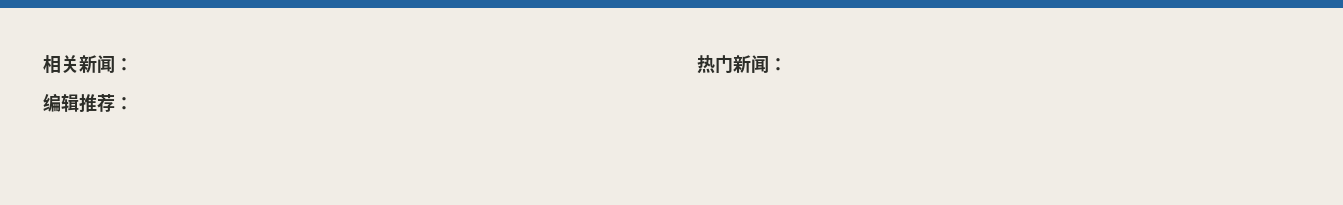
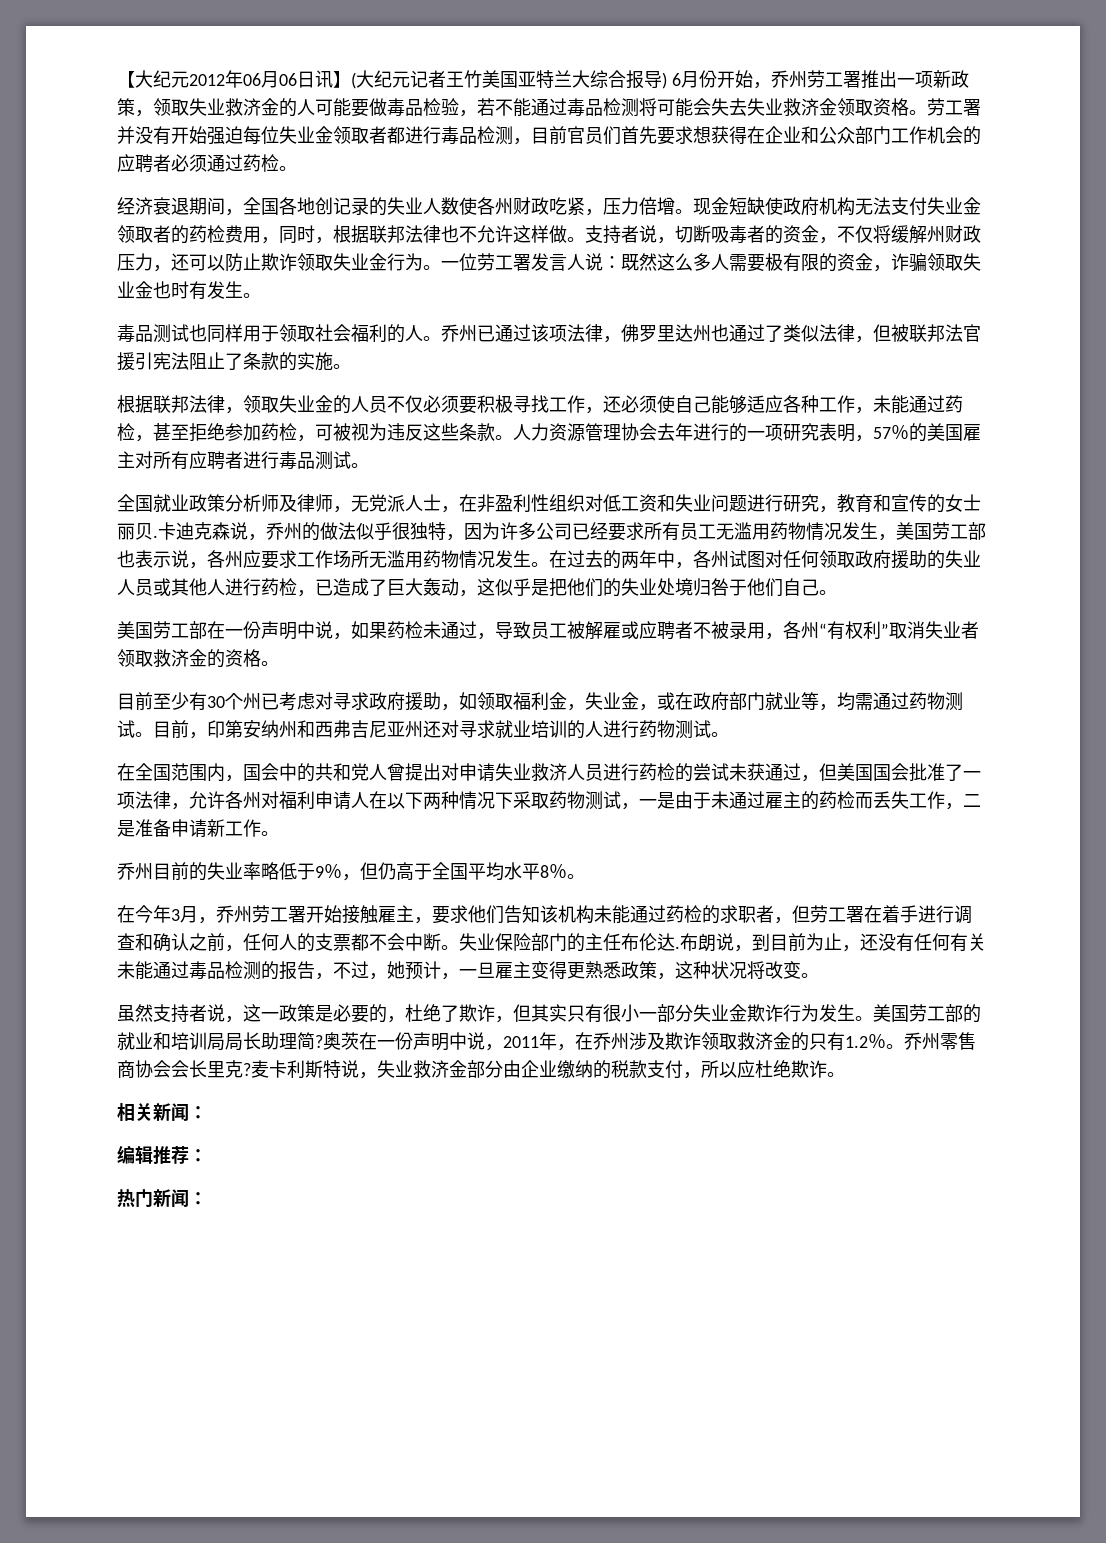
(43, 64) none -> [117,70,969,89] [117,98,981,117] [117,126,981,145] [117,154,297,173] [117,197,981,216] [117,225,981,244] [117,253,981,272] [117,281,261,300] [117,324,981,343] [117,352,351,371] [117,395,963,414] [117,423,981,442] [117,451,369,470] [117,494,981,513] [117,522,986,541] [117,550,981,569] [117,578,837,597] [117,621,979,640] [117,649,279,668] [117,692,963,711] [117,720,729,739] [117,763,981,782] [117,791,981,810] [117,819,279,838] [117,862,585,881] [117,905,972,924] [117,933,986,952] [117,961,819,980] [117,1004,981,1023] [117,1032,976,1051] [117,1060,845,1079] 【大纪元2012年06月06日讯】(大纪元记者王竹美国亚特兰大综合报导) 6月份开始，乔州劳工署推出一项新政策，领取失业救济金的人可能要做毒品检验，若不能通过毒品检测将可能会失去失业救济金领取资格。劳工署并没有开始强迫每位失业金领取者都进行毒品检测，目前官员们首先要求想获得在企业和公众部门工作机会的应聘者必须通过药检。 // 经济衰退期间，全国各地创记录的失业人数使各州财政吃紧，压力倍增。现金短缺使政府机构无法支付失业金领取者的药检费用，同时，根据联邦法律也不允许这样做。支持者说，切断吸毒者的资金，不仅将缓解州财政压力，还可以防止欺诈领取失业金行为。一位劳工署发言人说：既然这么多人需要极有限的资金，诈骗领取失业金也时有发生。 // 毒品测试也同样用于领取社会福利的人。乔州已通过该项法律，佛罗里达州也通过了类似法律，但被联邦法官援引宪法阻止了条款的实施。 // 根据联邦法律，领取失业金的人员不仅必须要积极寻找工作，还必须使自己能够适应各种工作，未能通过药检，甚至拒绝参加药检，可被视为违反这些条款。人力资源管理协会去年进行的一项研究表明，57％的美国雇主对所有应聘者进行毒品测试。 // 全国就业政策分析师及律师，无党派人士，在非盈利性组织对低工资和失业问题进行研究，教育和宣传的女士丽贝.卡迪克森说，乔州的做法似乎很独特，因为许多公司已经要求所有员工无滥用药物情况发生，美国劳工部也表示说，各州应要求工作场所无滥用药物情况发生。在过去的两年中，各州试图对任何领取政府援助的失业人员或其他人进行药检，已造成了巨大轰动，这似乎是把他们的失业处境归咎于他们自己。 // 美国劳工部在一份声明中说，如果药检未通过，导致员工被解雇或应聘者不被录用，各州“有权利”取消失业者领取救济金的资格。 // 目前至少有30个州已考虑对寻求政府援助，如领取福利金，失业金，或在政府部门就业等，均需通过药物测试。目前，印第安纳州和西弗吉尼亚州还对寻求就业培训的人进行药物测试。 // 在全国范围内，国会中的共和党人曾提出对申请失业救济人员进行药检的尝试未获通过，但美国国会批准了一项法律，允许各州对福利申请人在以下两种情况下采取药物测试，一是由于未通过雇主的药检而丢失工作，二是准备申请新工作。 // 乔州目前的失业率略低于9％，但仍高于全国平均水平8％。 // 在今年3月，乔州劳工署开始接触雇主，要求他们告知该机构未能通过药检的求职者，但劳工署在着手进行调查和确认之前，任何人的支票都不会中断。失业保险部门的主任布伦达.布朗说，到目前为止，还没有任何有关未能通过毒品检测的报告，不过，她预计，一旦雇主变得更熟悉政策，这种状况将改变。 // 虽然支持者说，这一政策是必要的，杜绝了欺诈，但其实只有很小一部分失业金欺诈行为发生。美国劳工部的就业和培训局局长助理简?奥茨在一份声明中说，2011年，在乔州涉及欺诈领取救济金的只有1.2％。乔州零售商协会会长里克?麦卡利斯特说，失业救济金部分由企业缴纳的税款支付，所以应杜绝欺诈。 //

